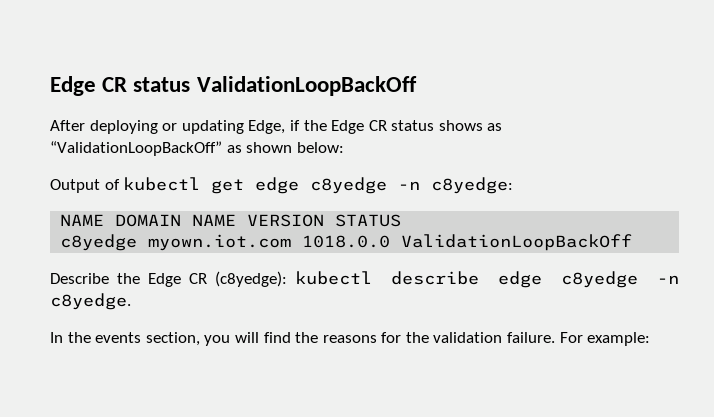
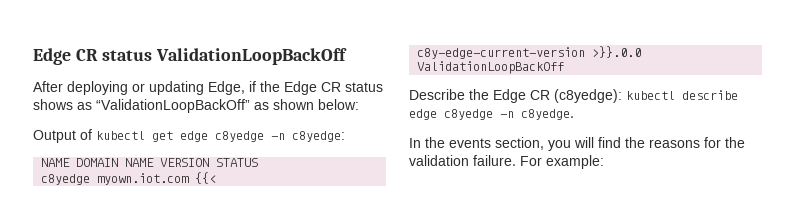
[302,235,391,248] 1018.0.0 -> [195,172,217,184] [417,46,642,59] {{< c8y-edge-current-version >}}.0.0

